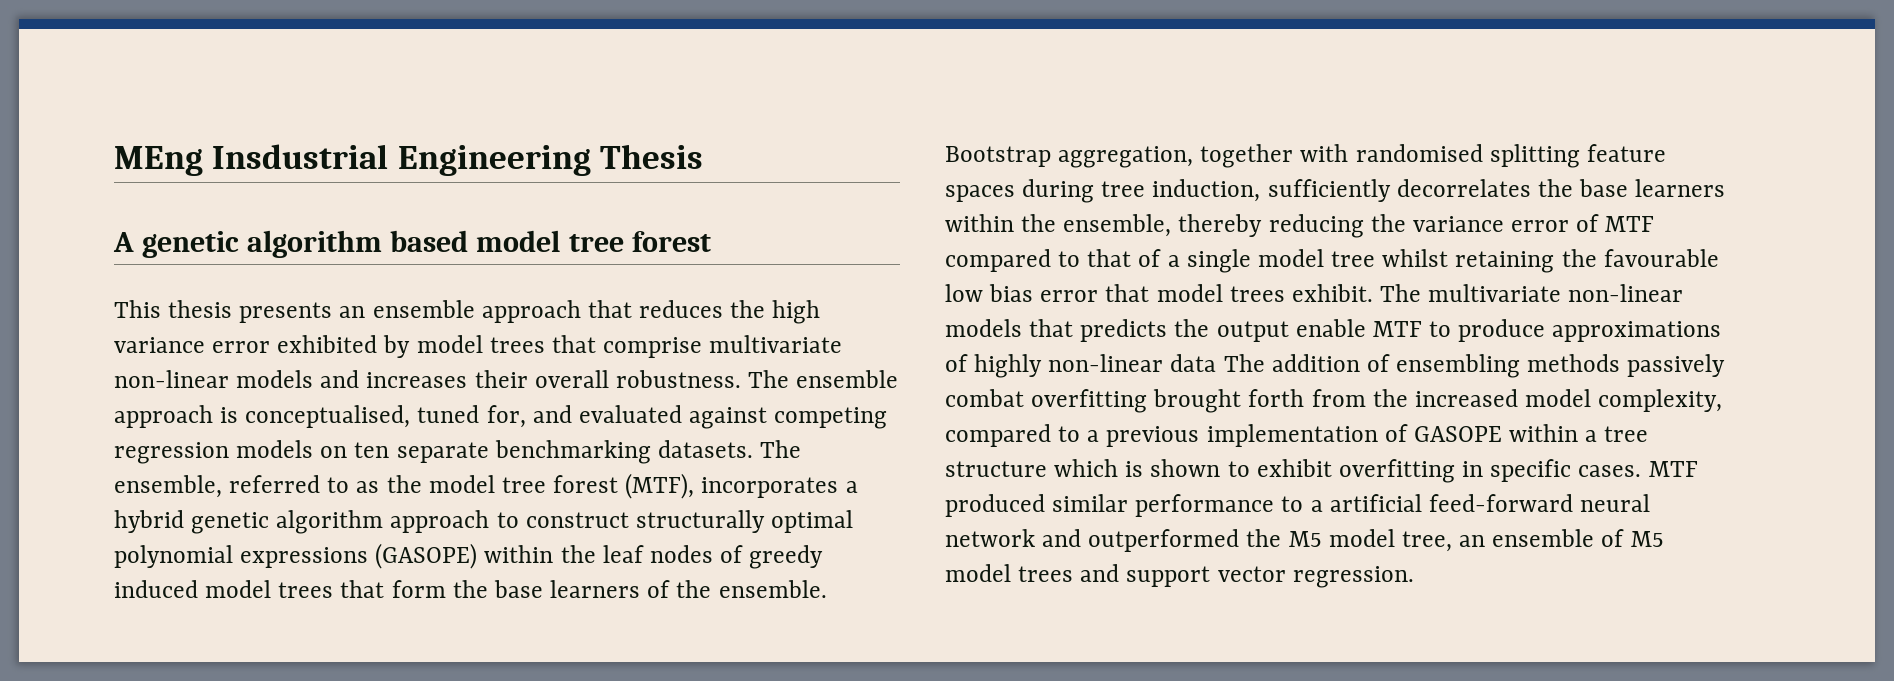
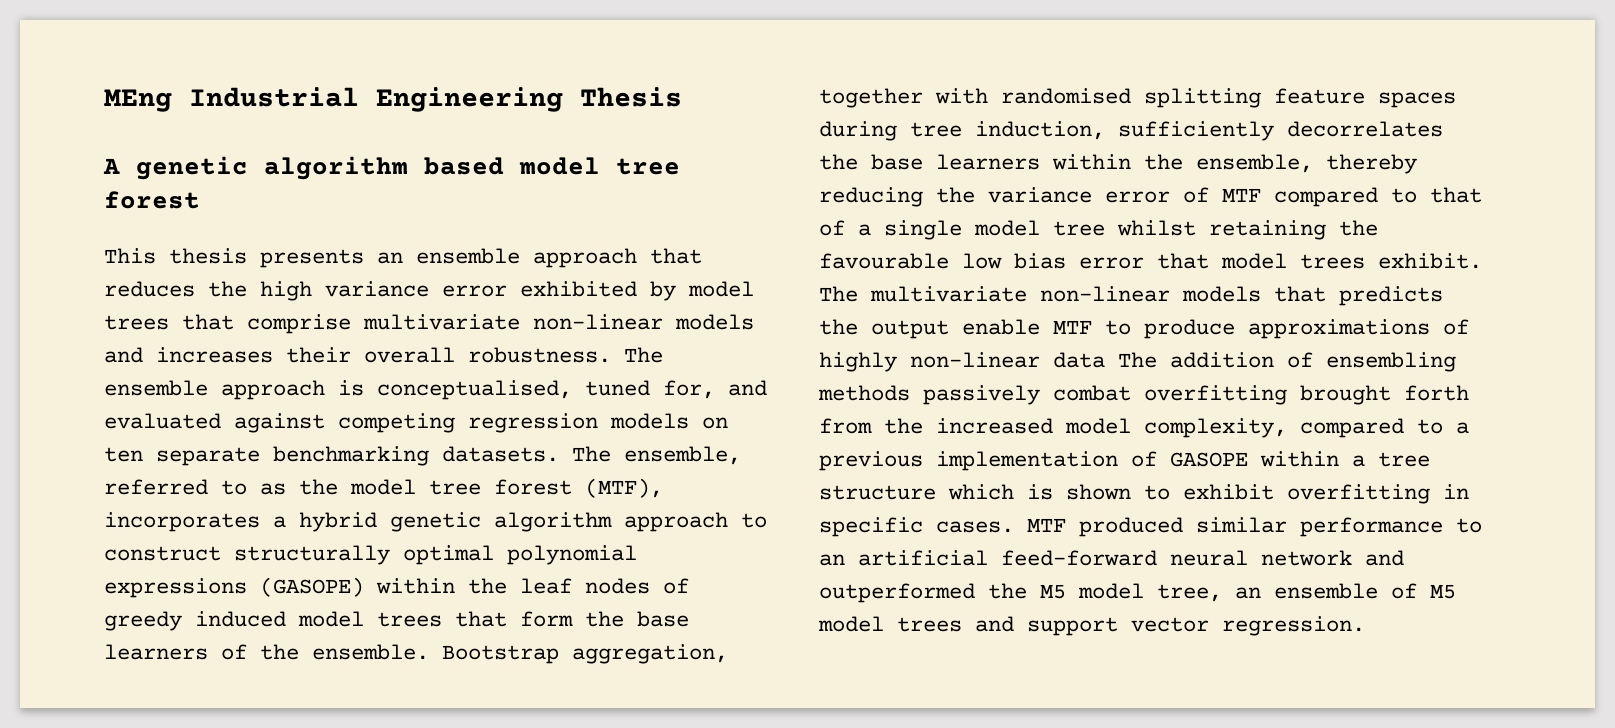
[212,144,389,169] Insdustrial -> [189,87,359,107] Industrial
[1310,500,1323,512] a -> [819,554,845,566] an

